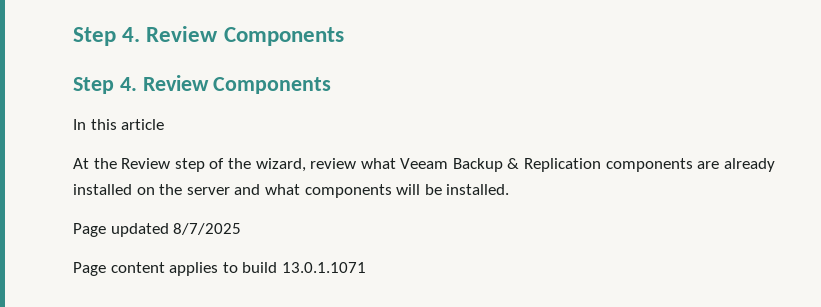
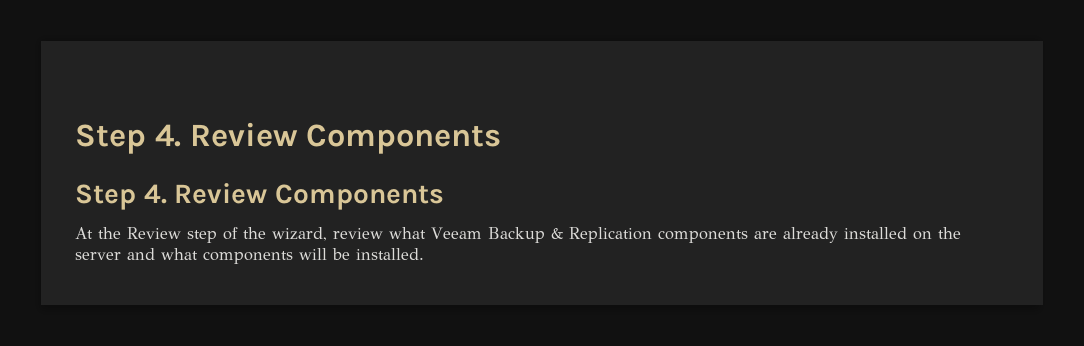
[73,119,165,130] // In this article -> (444, 197) none
[73,223,242,237] [73,262,366,276] // Page updated 8/7/2025 // Page content applies to build 13.0.1.1071 -> (424, 254) none

